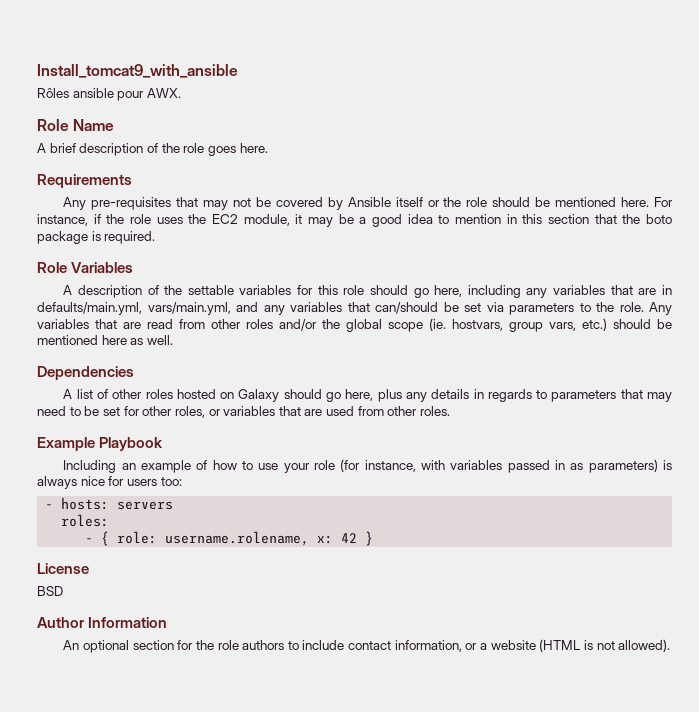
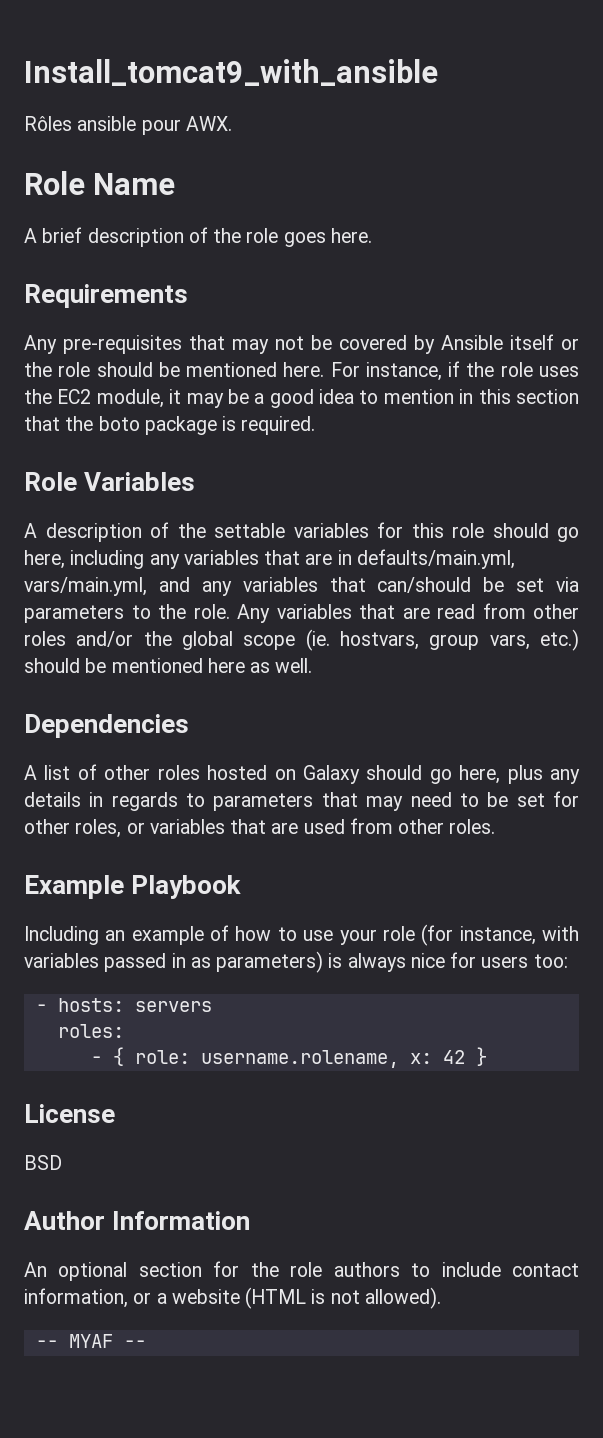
(671, 645) none -> [35,1334,146,1348] // -- MYAF --

